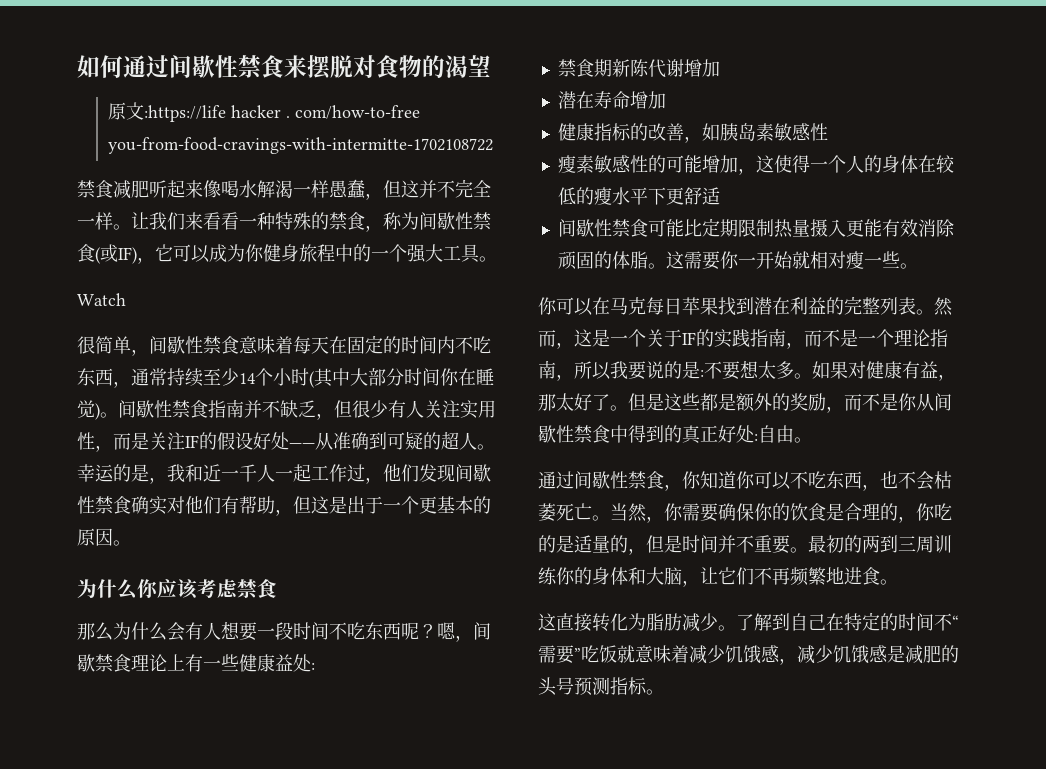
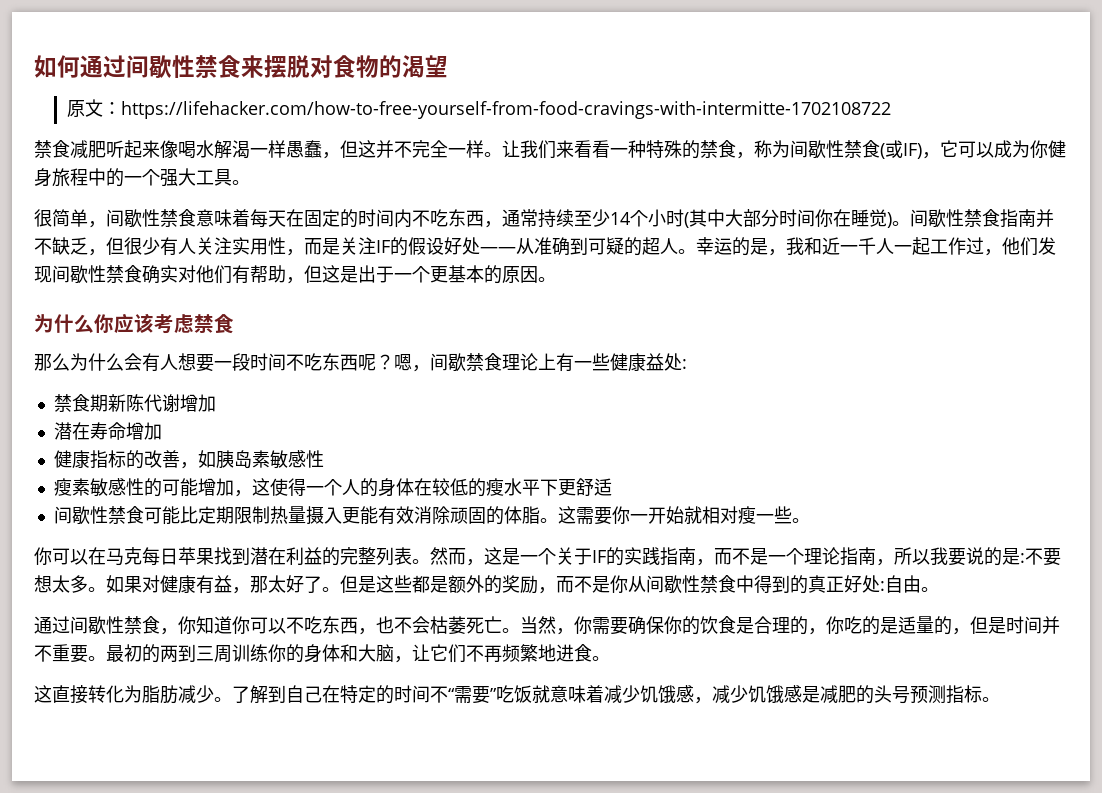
[144,105,421,122] [108,137,494,154] :https://life hacker . com/how-to-free you-from-food-cravings-with-intermitte-1702108722 -> [102,101,891,119] ：https://lifehacker.com/how-to-free-yourself-from-food-cravings-with-intermitte-1702108722
[77,293,126,306] // Watch -> (250, 182) none

